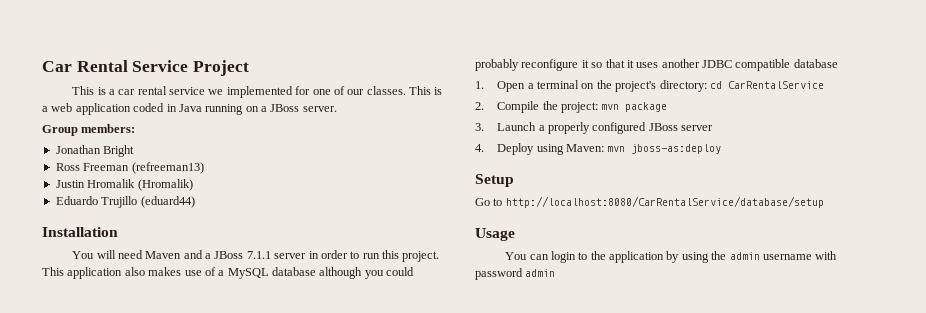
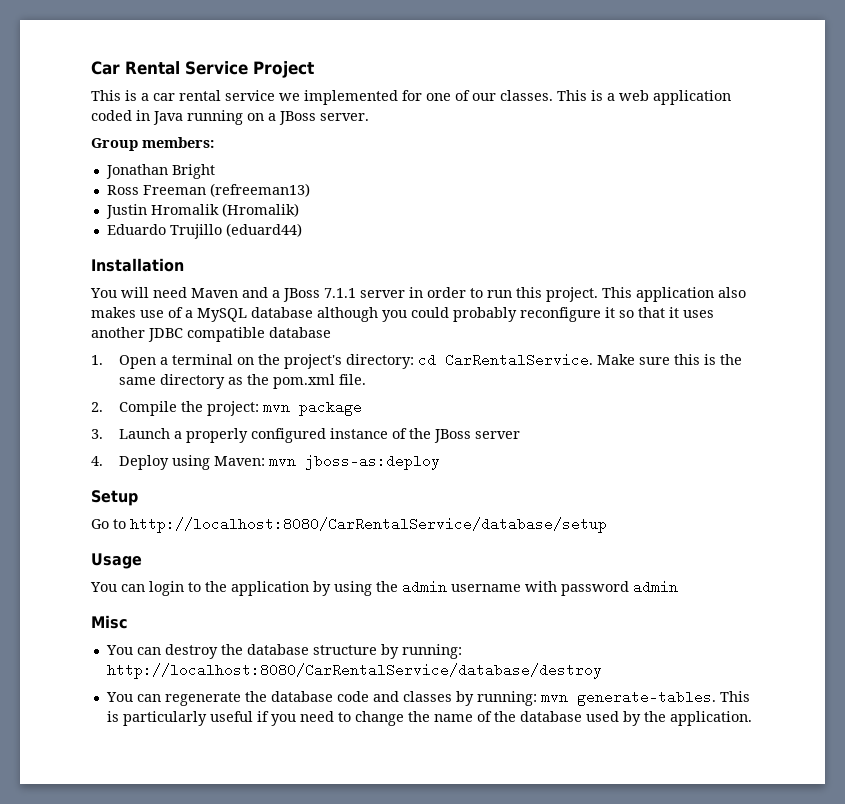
[727,81,824,89] CarRentalService -> [445,353,743,367] [119,374,367,389] CarRentalService. Make sure this is the same directory as the pom.xml file.
(647, 128) none -> [330,428,432,439] instance of the
(556, 273) none -> [91,615,128,629] [105,644,462,659] [106,663,602,679] [105,690,750,706] [106,711,752,726] // Misc // You can destroy the database structure by running: http://localhost:8080/CarRentalService/database/destroy // You can regenerate the database code and classes by running: mvn generate-tables. This is particularly useful if you need to change the name of the database used by the application.

